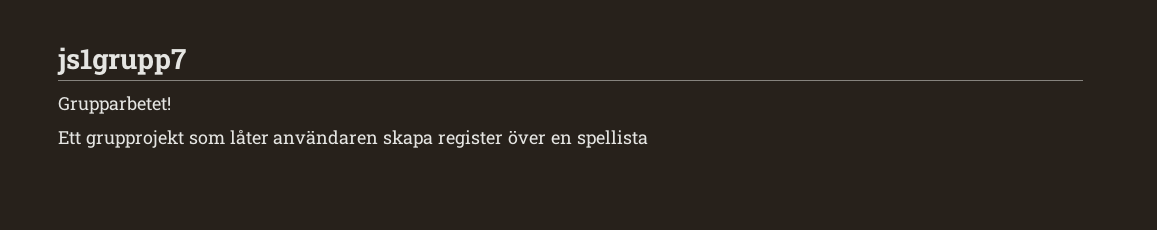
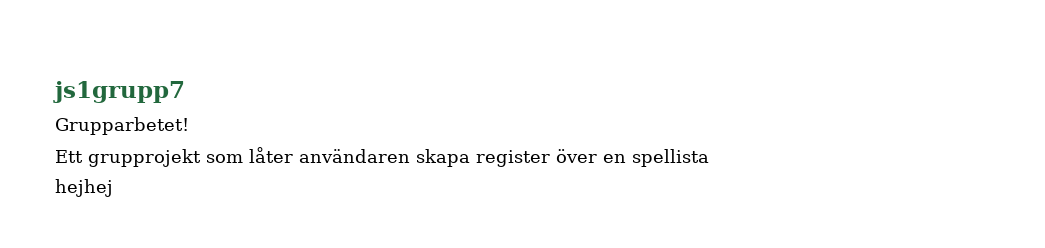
(648, 139) none -> [55,179,113,197] // hejhej

